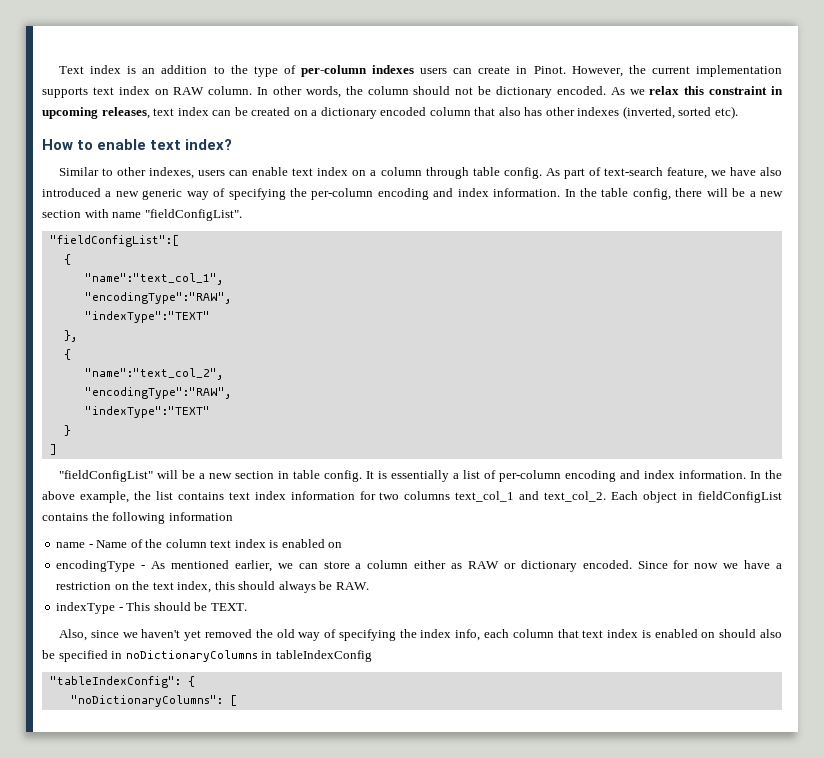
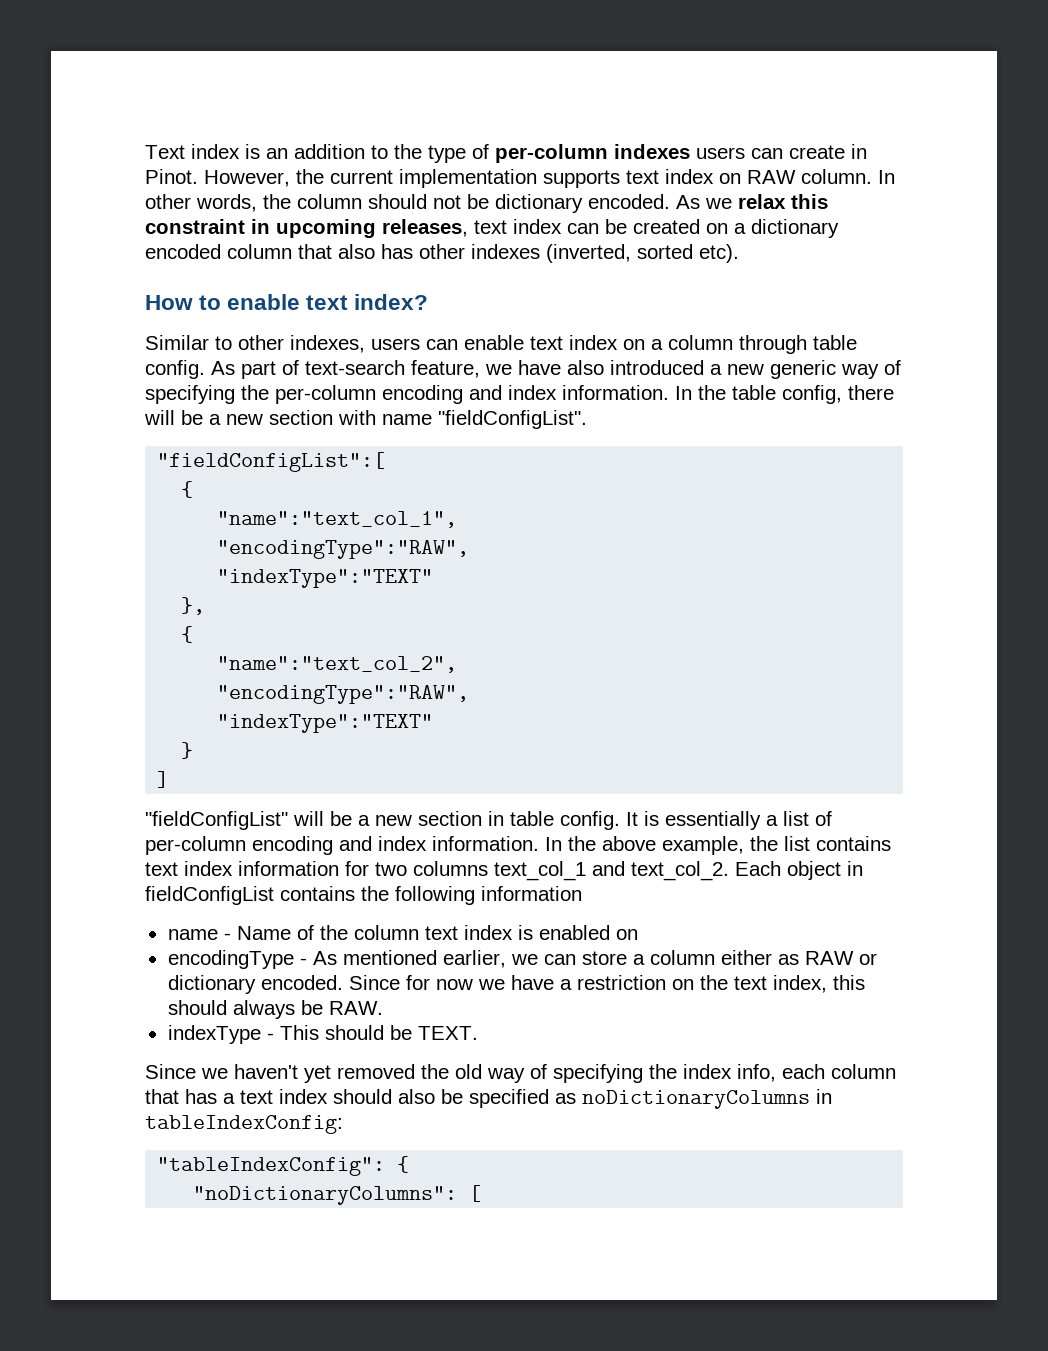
[59,629,119,641] Also, since -> [145,1064,196,1079] Since
[582,629,716,638] text index is enabled on -> [185,1089,328,1104] has a text index
[111,651,123,659] in -> [555,1093,576,1104] as
[275,650,372,662] tableIndexConfig -> [145,1115,343,1134] tableIndexConfig:

